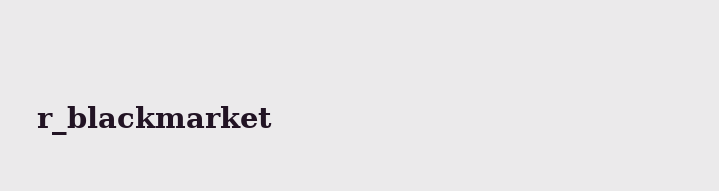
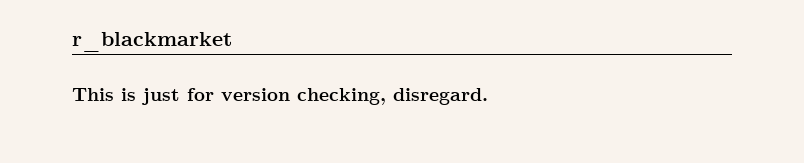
(272, 120) none -> [72,88,488,105] // This is just for version checking, disregard.

